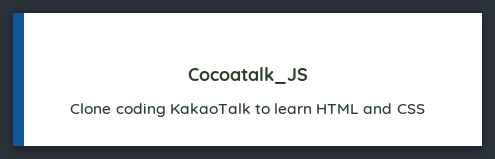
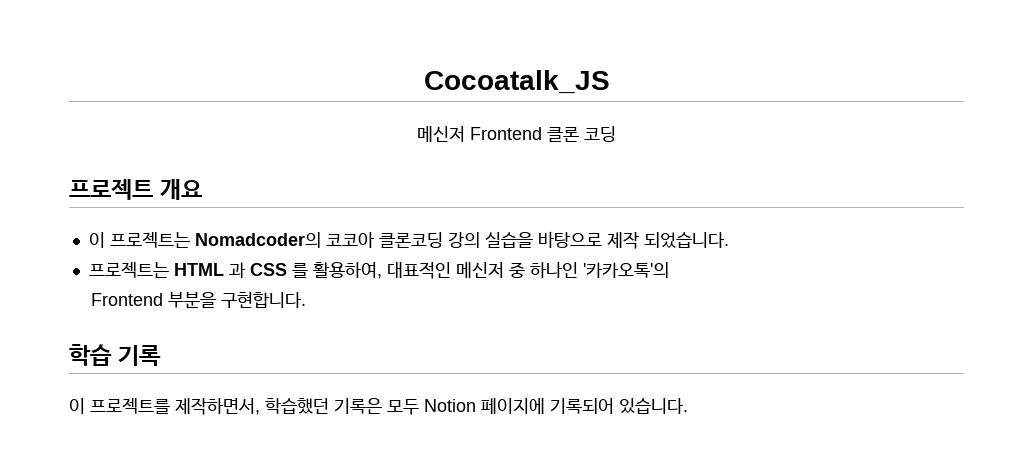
[70,103,425,117] Clone coding KakaoTalk to learn HTML and CSS -> [417,126,616,142] [69,179,202,200] [88,231,729,249] [88,261,669,279] [91,291,307,308] [69,344,161,366] [69,397,688,415] 메신저 Frontend 클론 코딩 // 프로젝트 개요 // 이 프로젝트는 Nomadcoder의 코코아 클론코딩 강의 실습을 바탕으로 제작 되었습니다. // 프로젝트는 HTML 과 CSS 를 활용하여, 대표적인 메신저 중 하나인 '카카오톡'의 // Frontend 부분을 구현합니다. // 학습 기록 // 이 프로젝트를 제작하면서, 학습했던 기록은 모두 Notion 페이지에 기록되어 있습니다.

